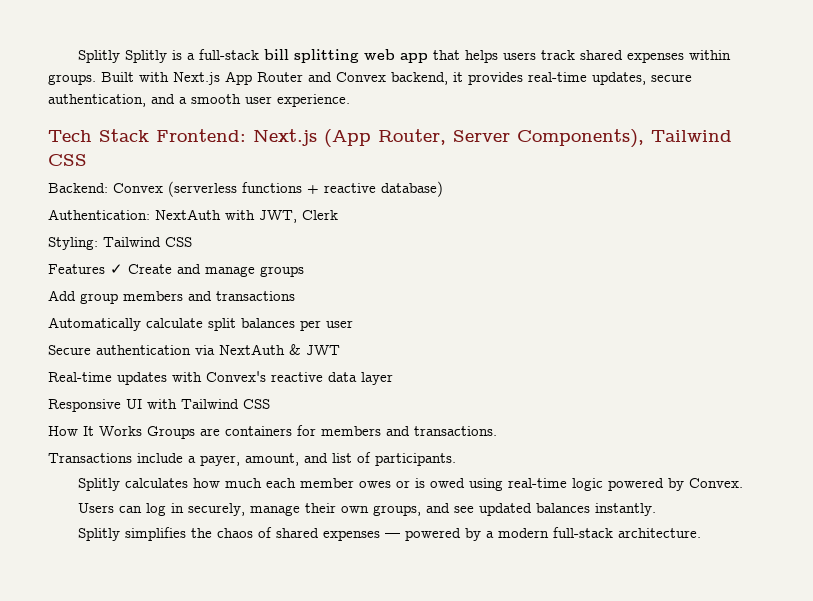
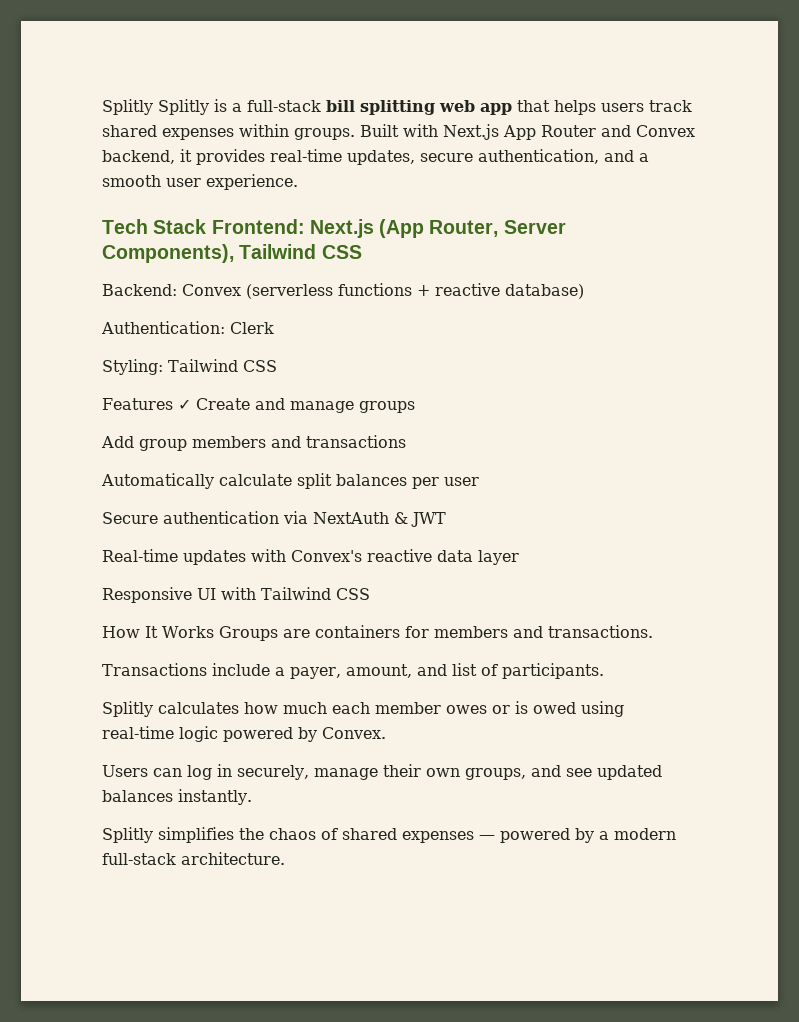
[155,209,297,223] NextAuth with JWT, -> (225, 327) none

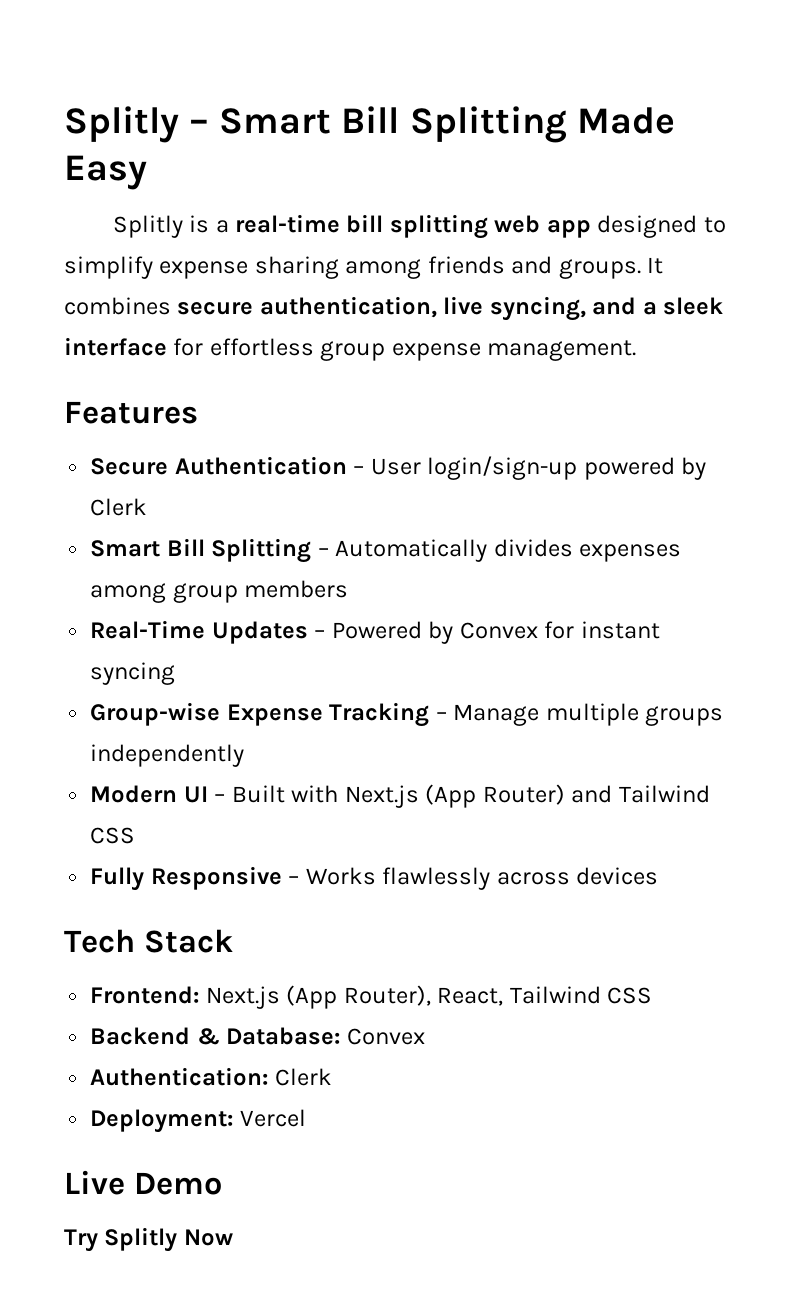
[102,99,153,115] Splitly -> [64,106,675,143] [64,155,147,190] Splitly – Smart Bill Splitting Made Easy //
[247,100,321,112] full-stack -> [234,214,340,233] real-time
[517,100,692,115] [102,124,695,140] [102,149,649,165] [102,174,298,190] that helps users track shared expenses within groups. Built with Next.js App Router and Convex backend, it provides real-time updates, secure authentication, and a smooth user experience. -> [597,215,726,238] [64,256,664,279] [64,296,724,321] [64,337,637,361] [64,401,198,424] [90,456,707,480] [90,498,148,516] [90,538,682,563] [90,580,349,603] [90,620,660,644] [90,662,176,685] [90,702,724,727] [90,744,245,767] [90,784,710,808] [90,827,136,844] [90,866,659,891] designed to simplify expense sharing among friends and groups. It combines secure authentication, live syncing, and a sleek interface for effortless group expense management. // Features // Secure Authentication – User login/sign-up powered by Clerk // Smart Bill Splitting – Automatically divides expenses among group members // Real-Time Updates – Powered by Convex for instant syncing // Group-wise Expense Tracking – Manage multiple groups independently // Modern UI – Built with Next.js (App Router) and Tailwind CSS // Fully Responsive – Works flawlessly across devices
(207, 226) none -> (233, 941) //
[429,220,566,237] [102,244,362,263] [102,283,584,299] [101,321,274,334] [102,359,277,375] [102,398,415,413] [101,435,406,451] [101,473,479,489] [102,511,446,527] [102,549,519,565] [102,587,370,603] [102,625,653,641] [102,663,604,679] [102,701,624,717] [102,726,386,742] [102,764,662,780] [102,789,252,805] [102,827,676,843] [102,852,285,865] Router, Server Components), Tailwind CSS // Backend: Convex (serverless functions + reactive database) // Authentication: Clerk // Styling: Tailwind CSS // Features ✓ Create and manage groups // Add group members and transactions // Automatically calculate split balances per user // Secure authentication via NextAuth & JWT // Real-time updates with Convex's reactive data layer // Responsive UI with Tailwind CSS // How It Works Groups are containers for members and transactions. // Transactions include a payer, amount, and list of participants. // Splitly calculates how much each member owes or is owed using real-time logic powered by Convex. // Users can log in securely, manage their own groups, and see updated balances instantly. // Splitly simplifies the chaos of shared expenses — powered by a modern full-stack architecture. -> [343,985,653,1006] [90,1027,425,1045] [90,1067,332,1086] [90,1109,306,1133] [64,1170,222,1195] [64,1227,233,1252] Router), React, Tailwind CSS // Backend & Database: Convex // Authentication: Clerk // Deployment: Vercel // Live Demo // Try Splitly Now

